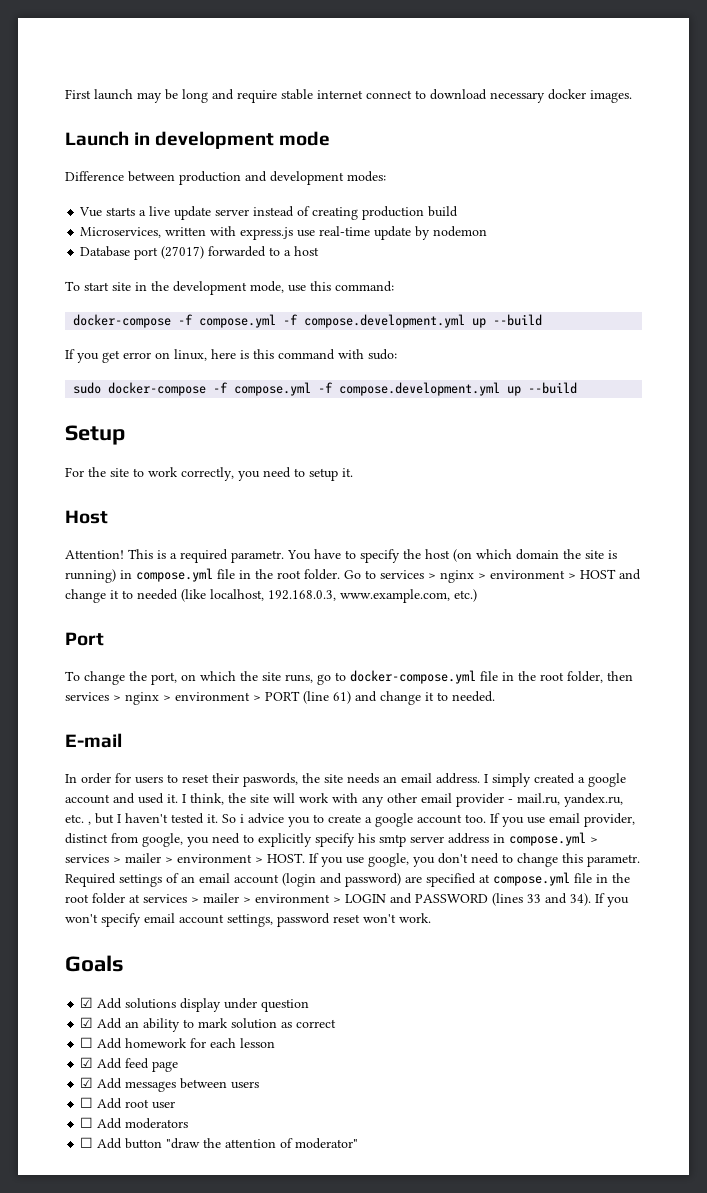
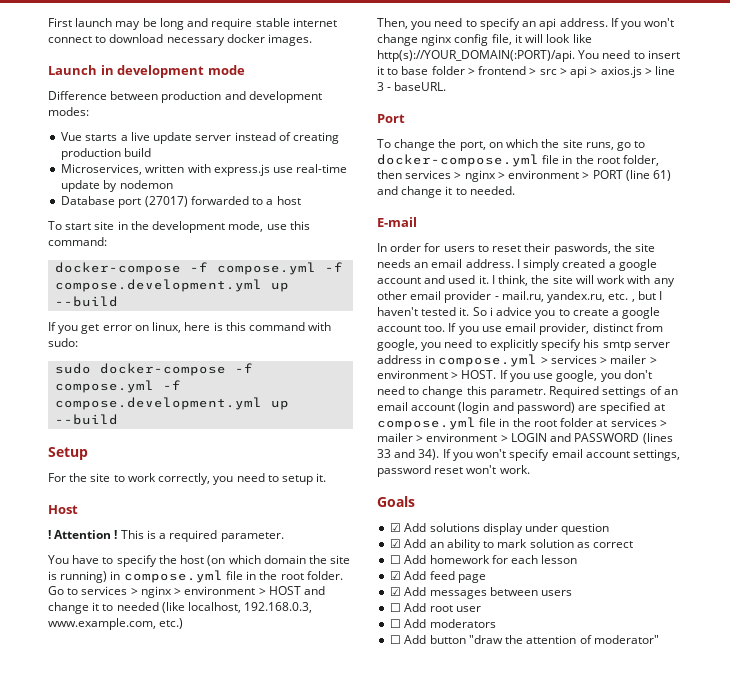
[65,550,124,559] Attention! -> [48,530,118,539] ! Attention !
[231,550,284,563] parametr. -> [220,532,284,542] parameter. //
(477, 595) none -> [377,18,675,30] [377,34,592,46] [377,50,680,62] [377,66,676,78] [377,82,447,91] // Then, you need to specify an api address. If you won't change nginx config file, it will look like http(s)://YOUR_DOMAIN(:PORT)/api. You need to insert it to base folder > frontend > src > api > axios.js > line 3 - baseURL.

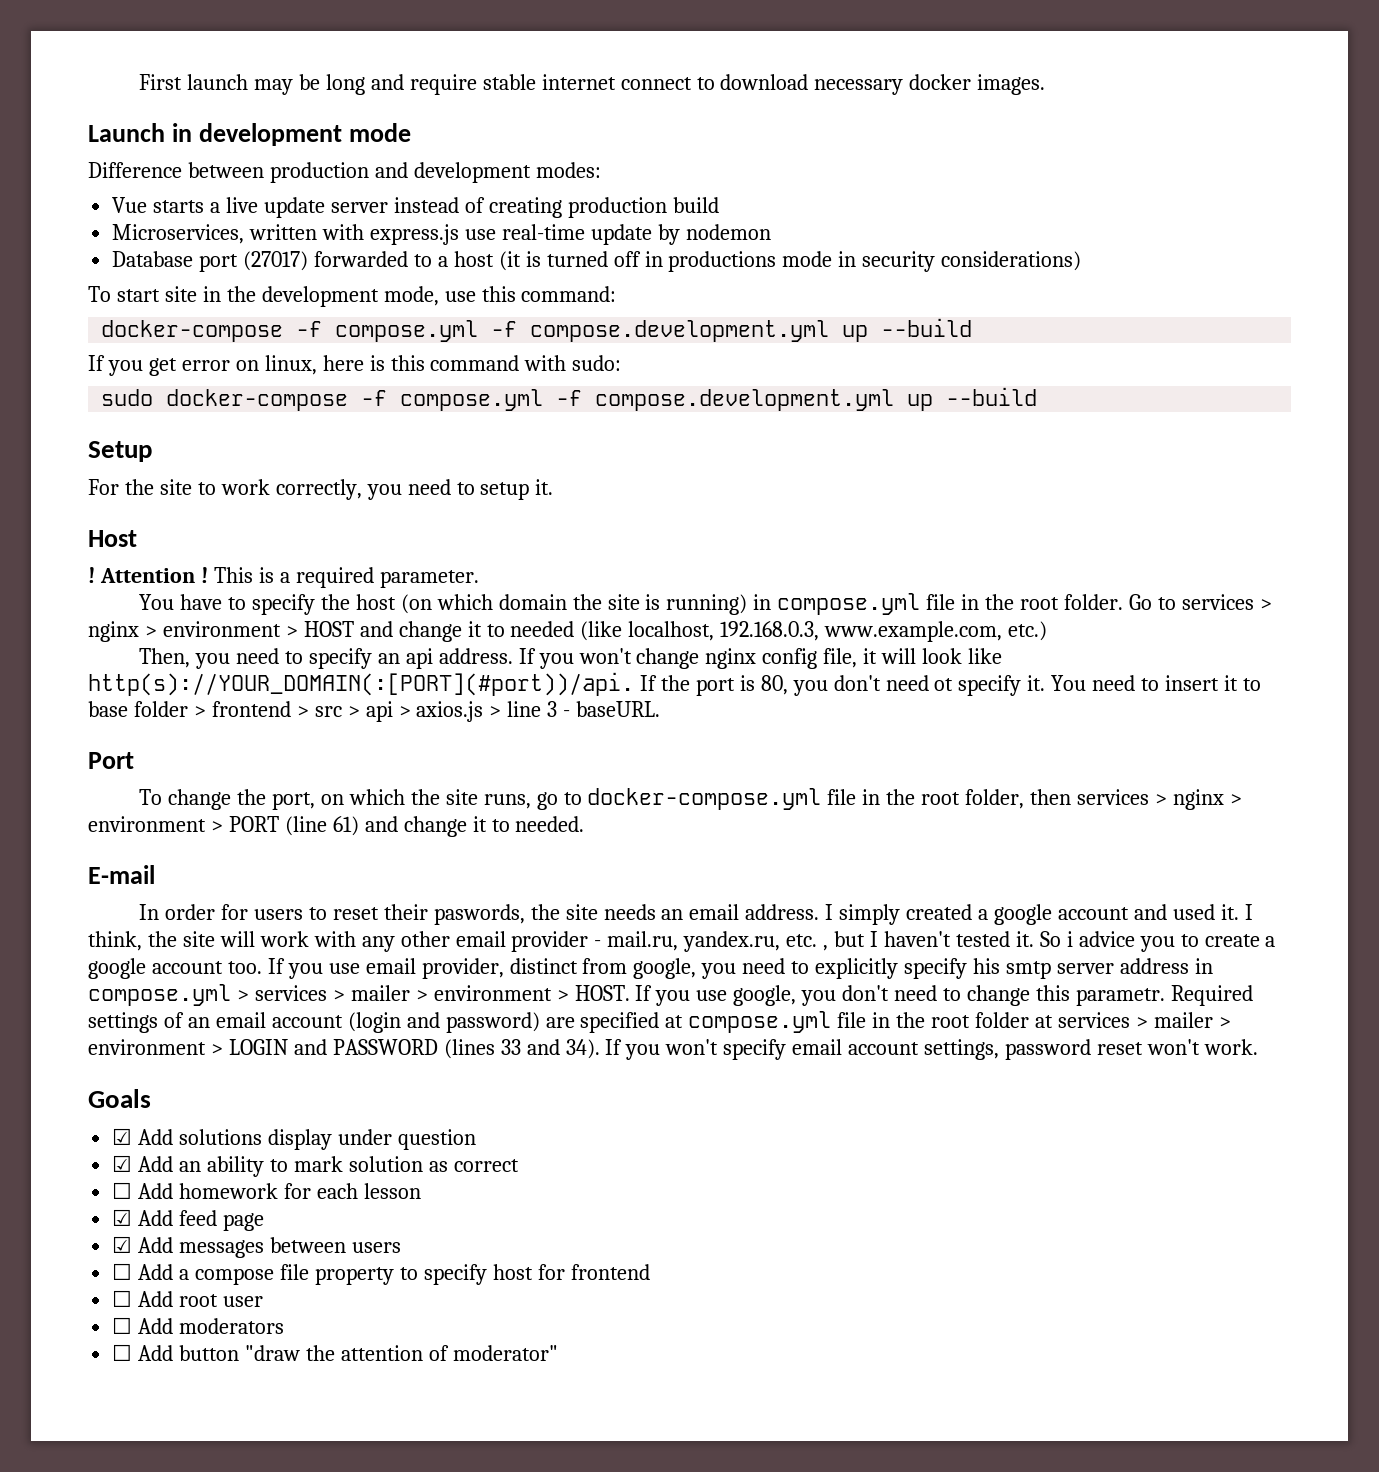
(301, 200) none -> [498,251,1082,272] (it is turned off in productions mode in security considerations)
[377,50,575,62] http(s)://YOUR_DOMAIN(:PORT)/api. -> [88,672,1046,696] http(s)://YOUR_DOMAIN(:[PORT](#port))/api. If the port is 80, you don't need ot specify it.
(573, 593) none -> [112,1263,650,1285] // ☐ Add a compose file property to specify host for frontend

